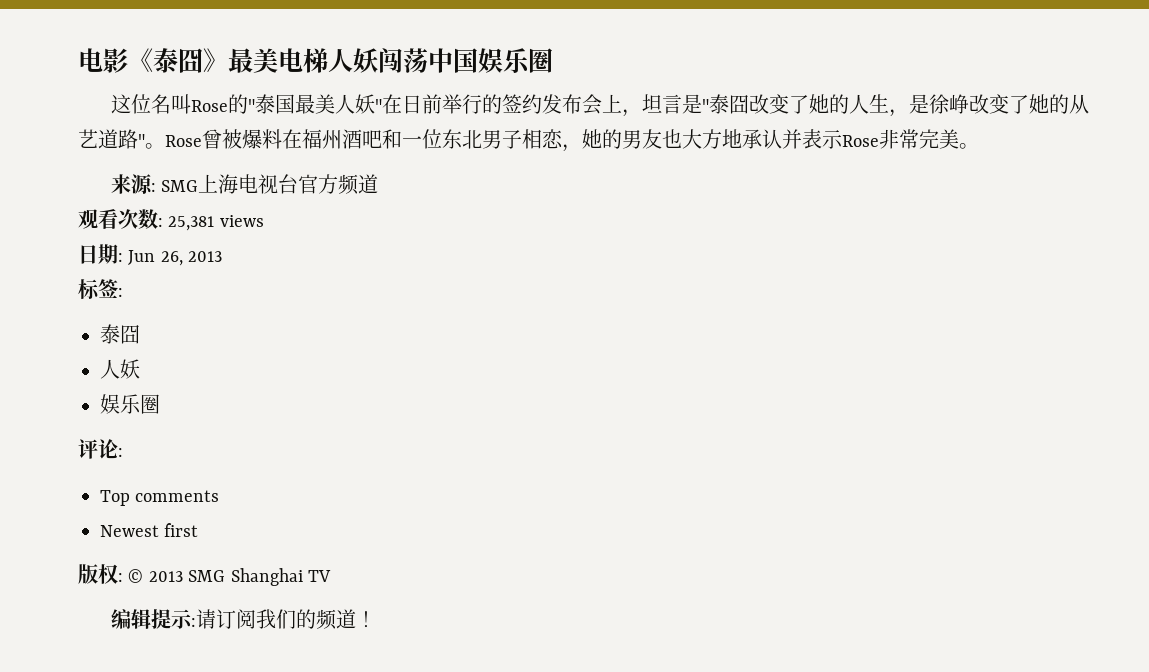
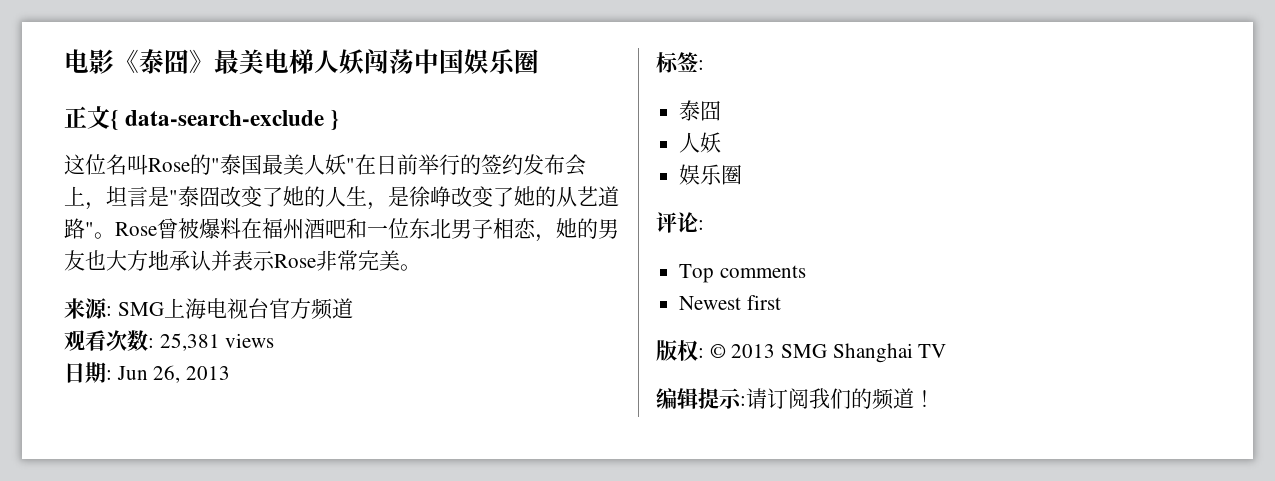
(553, 60) none -> [64,106,340,131] // 正文{ data-search-exclude }

